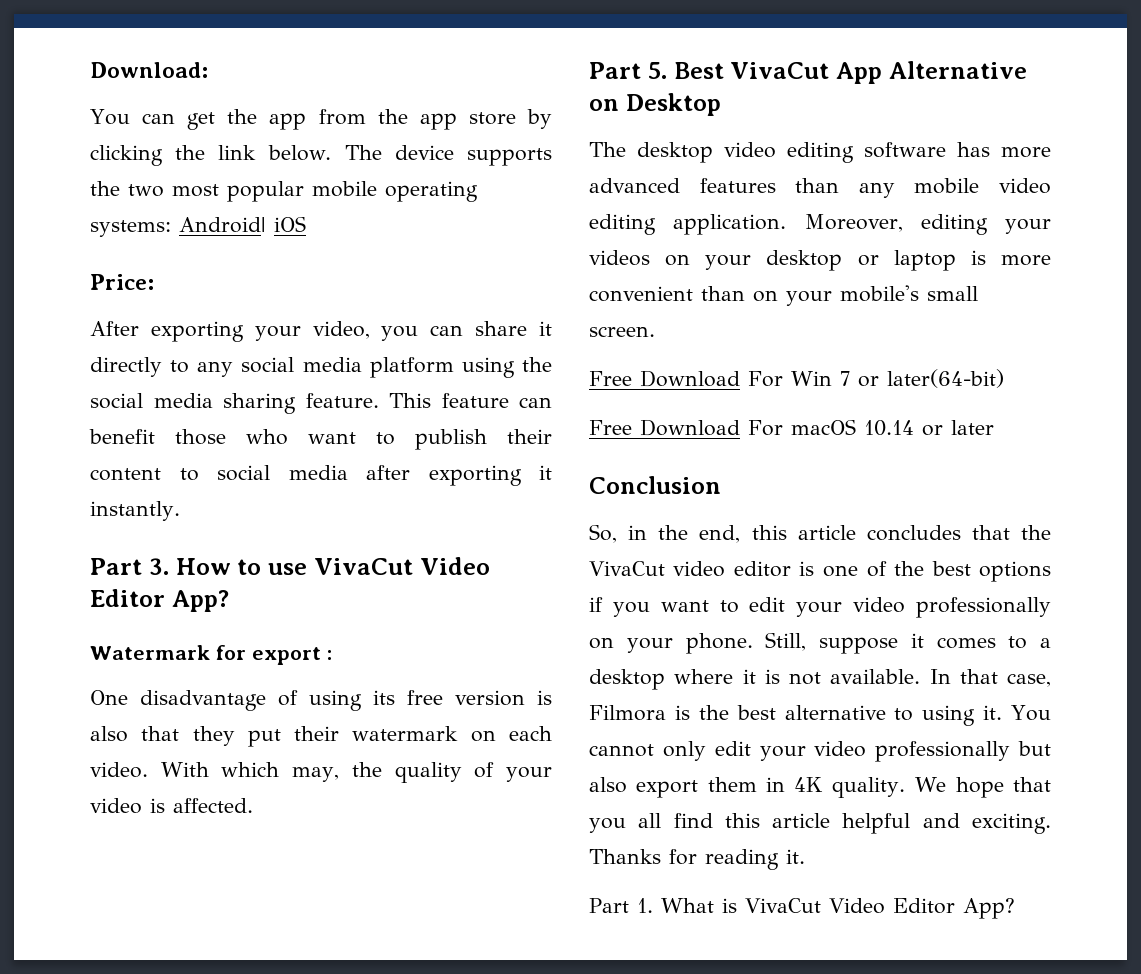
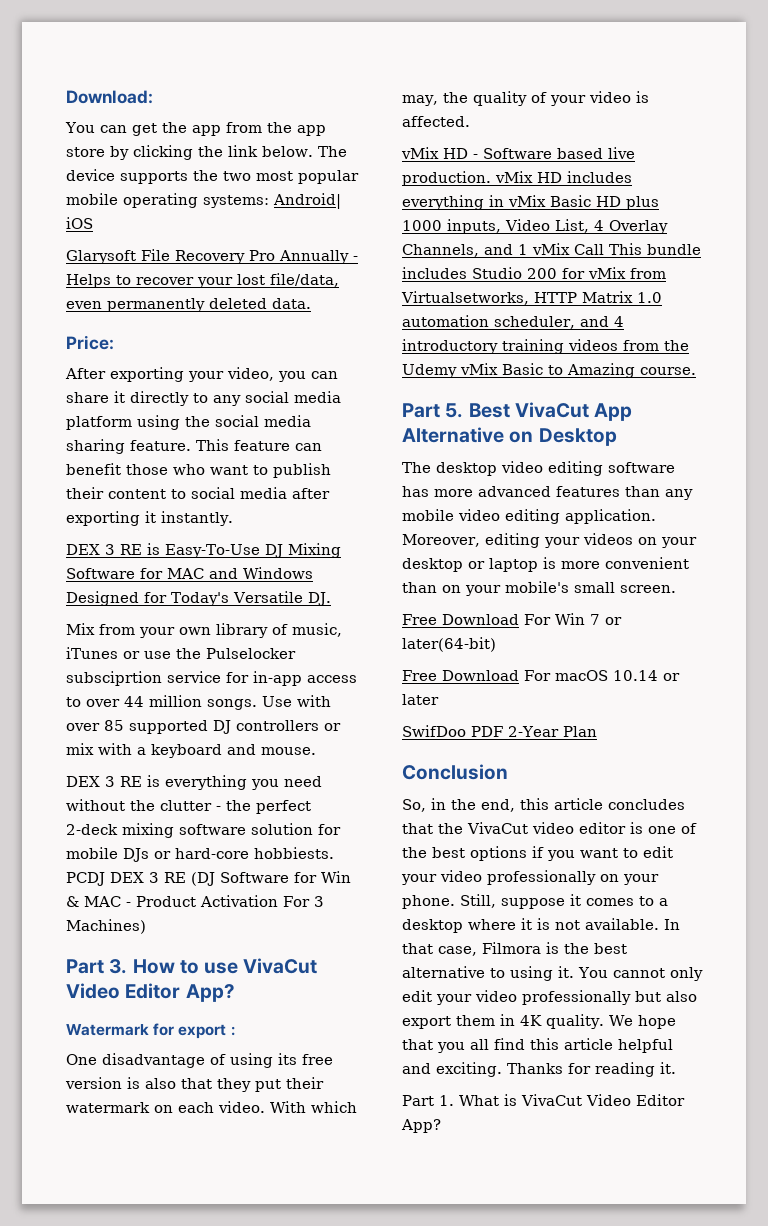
(306, 224) none -> [66,249,358,264] [66,273,339,288] [66,298,311,312] // Glarysoft File Recovery Pro Annually - Helps to recover your lost file/data, even permanently deleted data.
(180, 511) none -> [66,543,341,558] [66,567,313,579] [66,591,331,606] [66,623,342,638] [66,647,296,659] [66,671,357,686] [66,695,331,710] [66,720,341,734] [66,743,316,758] [66,775,322,790] [66,799,311,814] [66,823,341,838] [66,847,334,862] [66,871,351,886] [66,895,324,907] [66,919,146,934] // DEX 3 RE is Easy-To-Use DJ Mixing Software for MAC and Windows Designed for Today's Versatile DJ. // Mix from your own library of music, iTunes or use the Pulselocker subsciprtion service for in-app access to over 44 million songs. Use with over 85 supported DJ controllers or mix with a keyboard and mouse. // DEX 3 RE is everything you need without the clutter - the perfect 2-deck mixing software solution for mobile DJs or hard-core hobbiests. PCDJ DEX 3 RE (DJ Software for Win & MAC - Product Activation For 3 Machines)
(253, 805) none -> [401,147,635,159] [402,171,632,186] [402,195,659,210] [402,219,668,234] [402,243,701,257] [402,267,666,279] [401,291,662,305] [402,315,624,329] [402,339,689,354] [402,363,696,378] // vMix HD - Software based live production. vMix HD includes everything in vMix Basic HD plus 1000 inputs, Video List, 4 Overlay Channels, and 1 vMix Call This bundle includes Studio 200 for vMix from Virtualsetworks, HTTP Matrix 1.0 automation scheduler, and 4 introductory training videos from the Udemy vMix Basic to Amazing course.
(994, 427) none -> [402,725,597,737] // SwifDoo PDF 2-Year Plan

